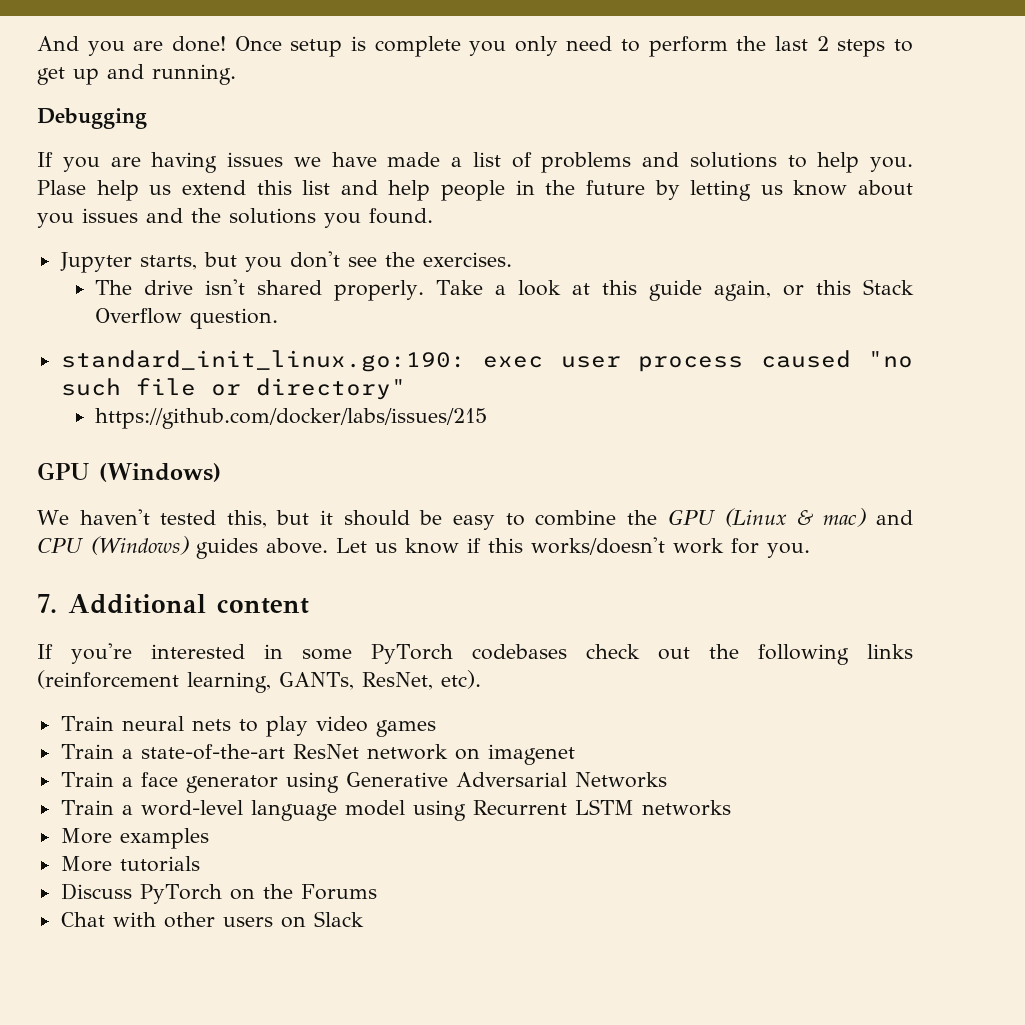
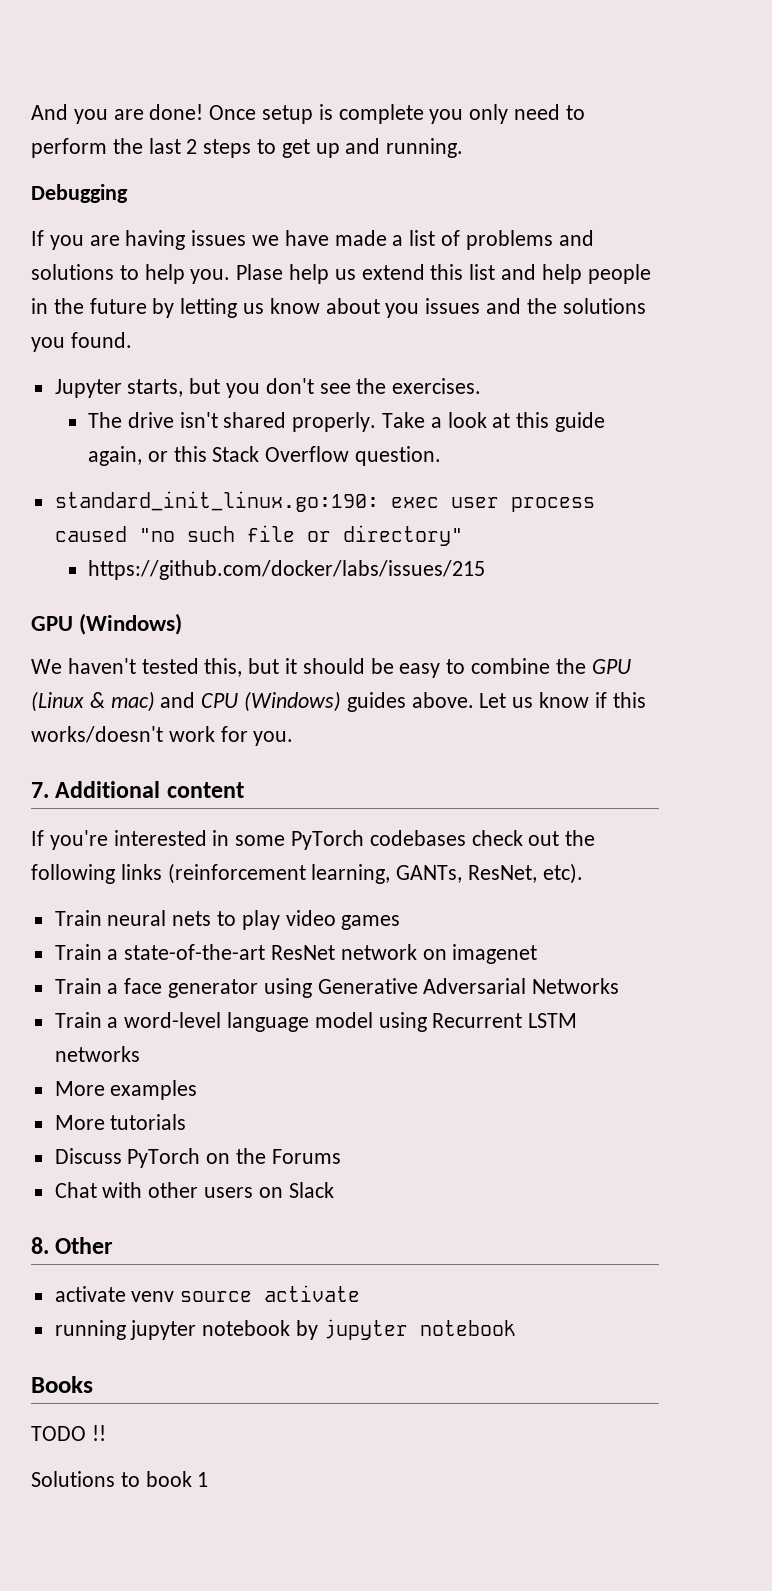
(364, 919) none -> [31,1237,114,1254] [54,1285,361,1302] [54,1319,516,1340] [31,1376,93,1393] [31,1425,106,1441] [31,1471,209,1487] // 8. Other // activate venv source activate // running jupyter notebook by jupyter notebook // Books // TODO !! // Solutions to book 1

